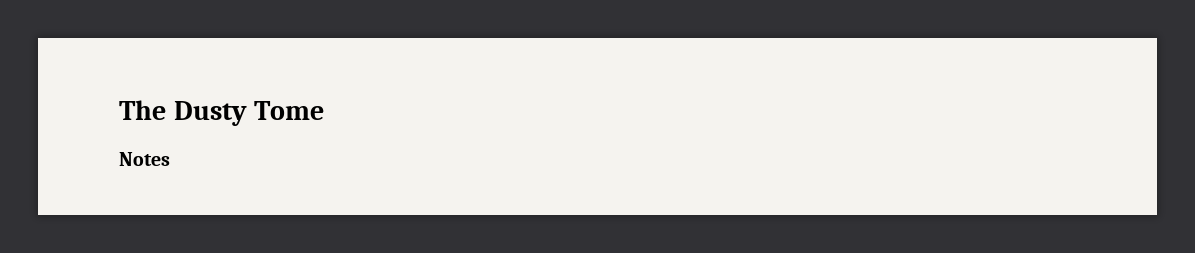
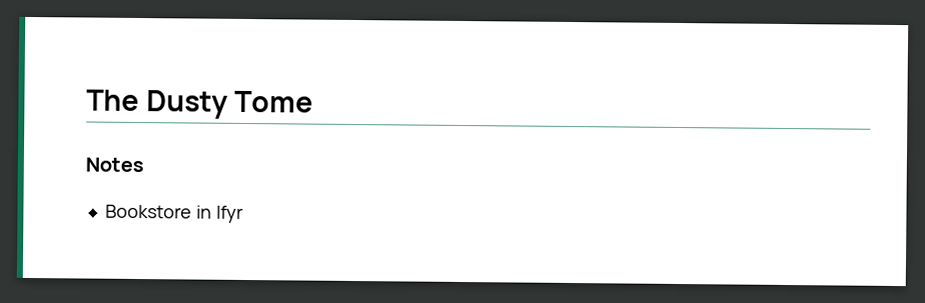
(170, 159) none -> [104,204,244,223] // Bookstore in Ifyr

